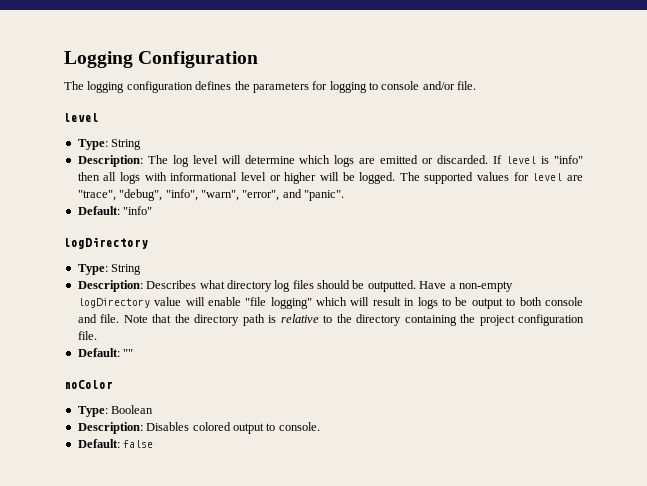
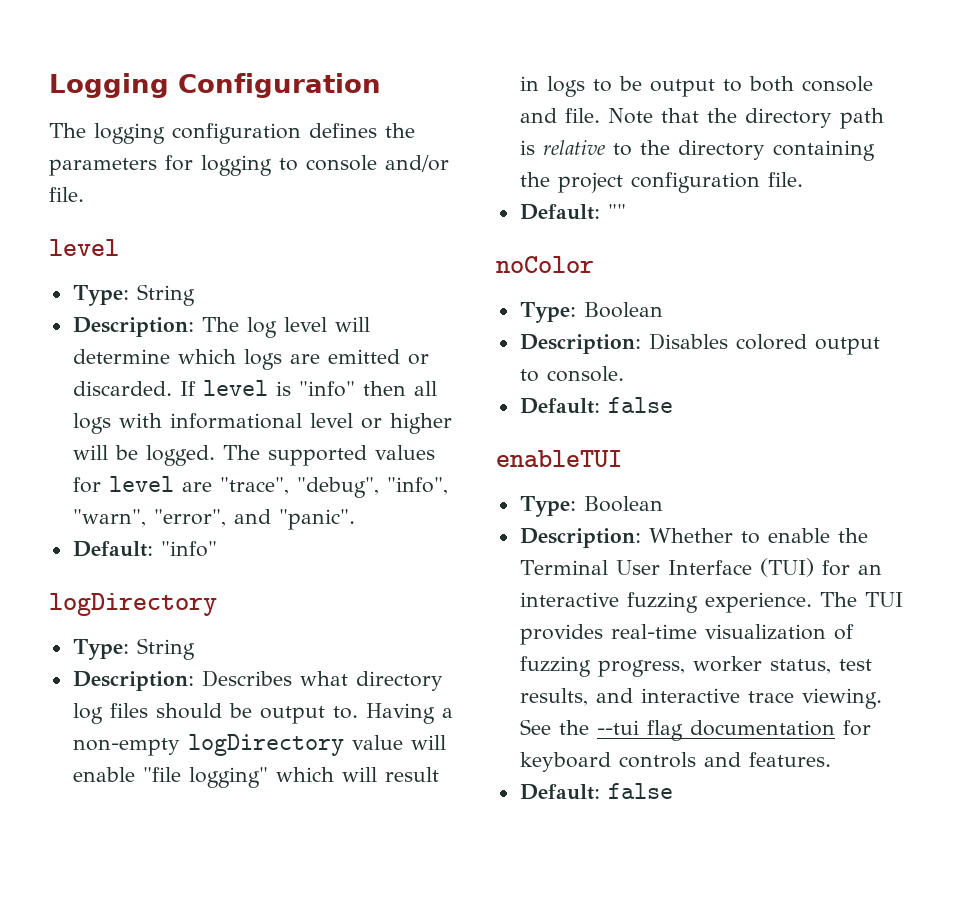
[367,280,447,292] outputted. Have -> [259,703,435,724] output to. Having
(154, 444) none -> [496,450,622,468] [519,496,663,517] [519,528,868,548] [519,558,882,577] [519,592,903,613] [519,624,854,645] [519,656,872,677] [519,688,882,709] [519,719,871,741] [519,752,831,772] [519,783,673,800] // enableTUI // Type: Boolean // Description: Whether to enable the Terminal User Interface (TUI) for an interactive fuzzing experience. The TUI provides real-time visualization of fuzzing progress, worker status, test results, and interactive trace viewing. See the --tui flag documentation for keyboard controls and features. // Default: false

